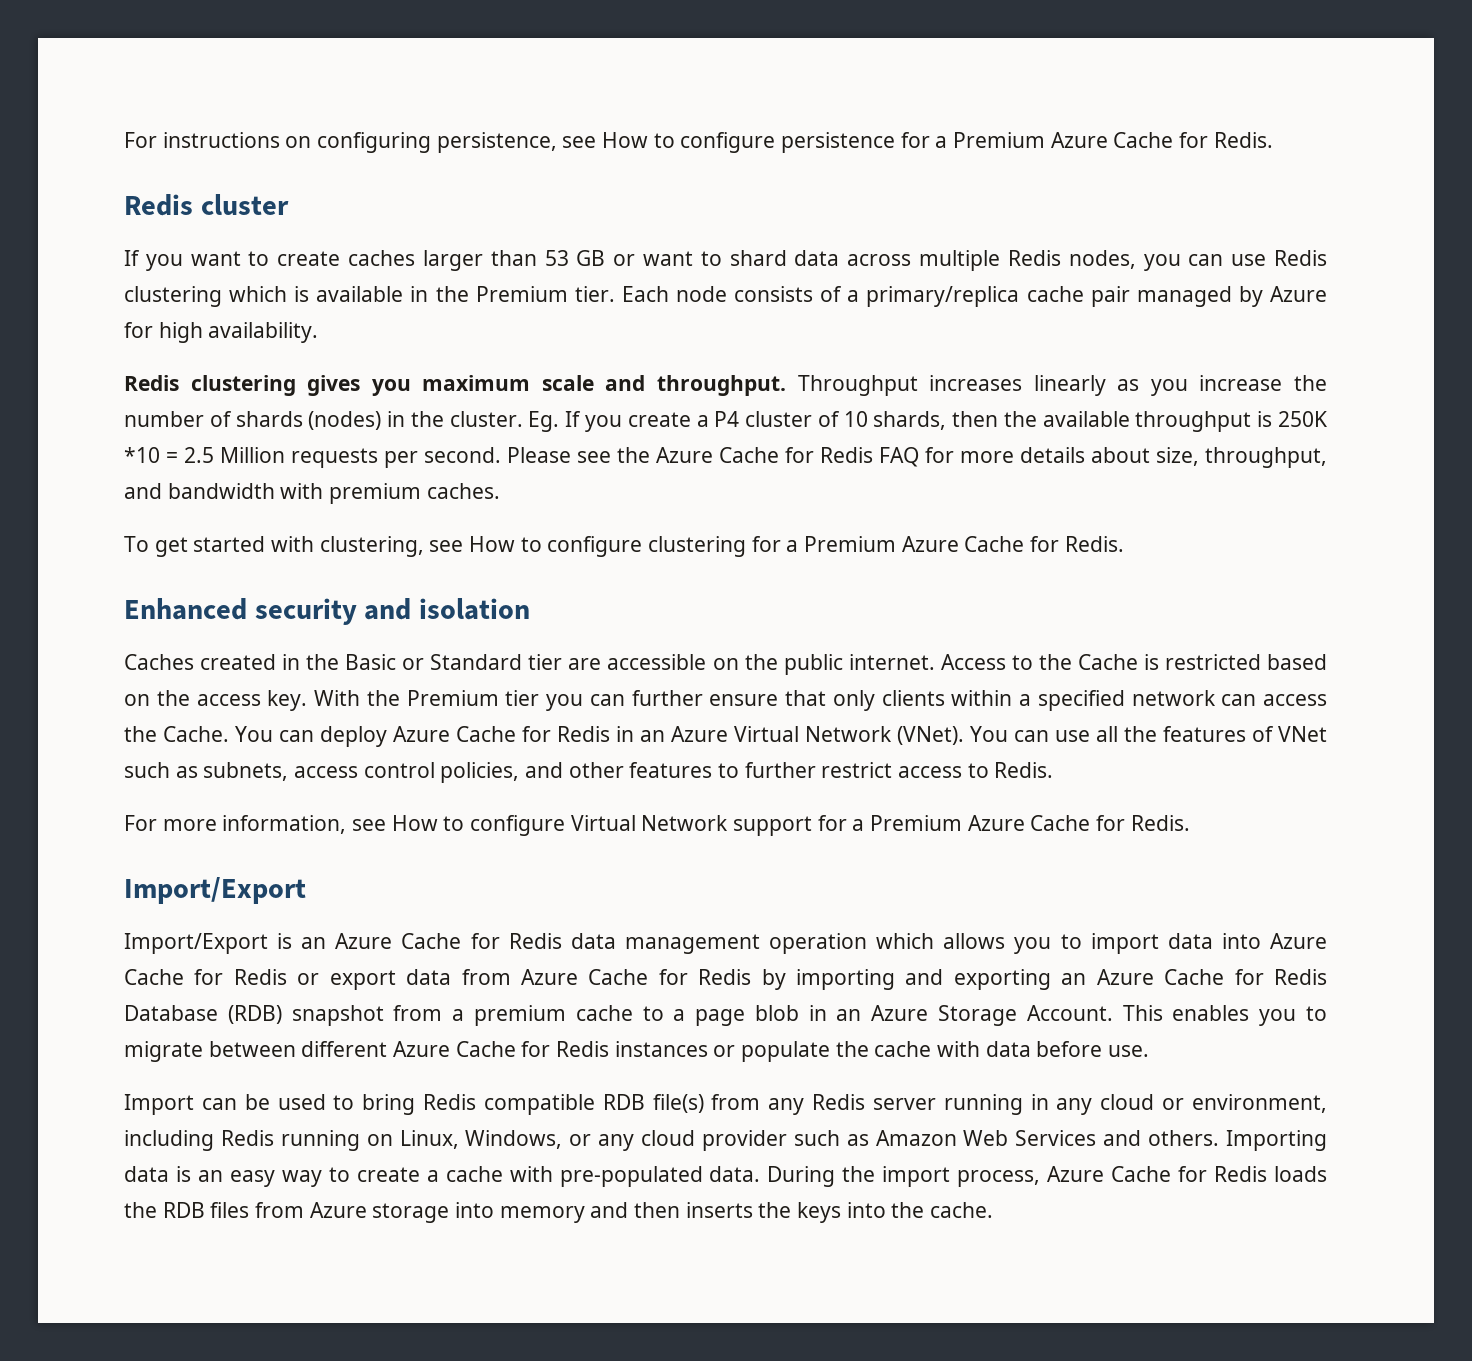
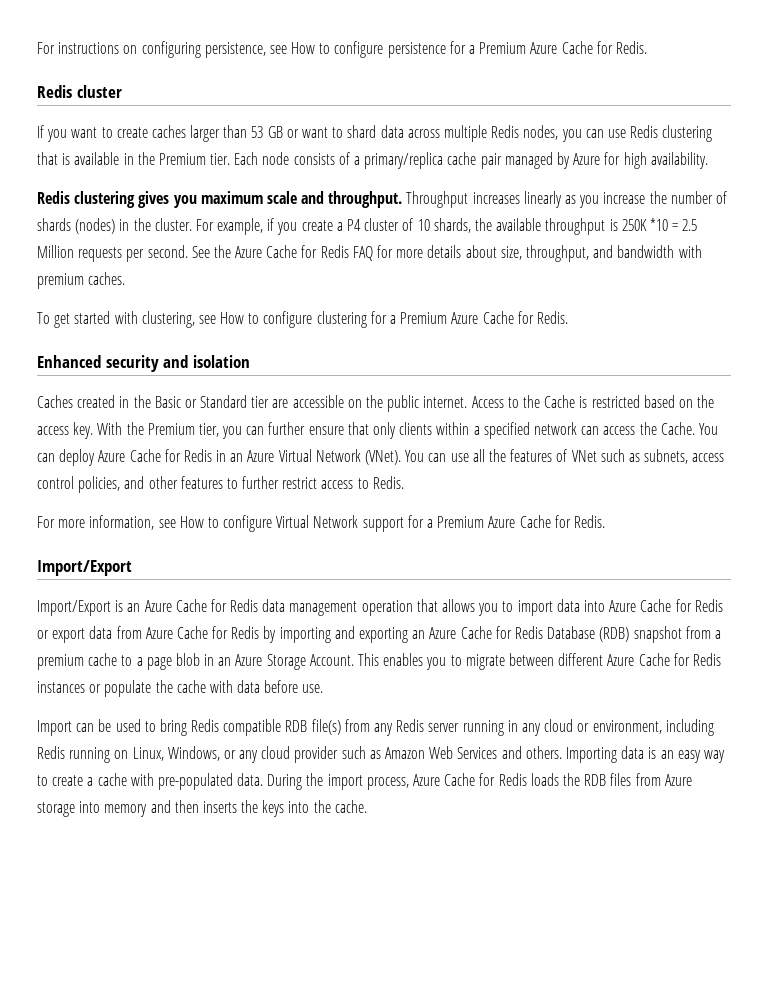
[229,286,288,302] which -> [37,152,58,165] that
[528,411,582,432] Eg. If -> [195,218,275,235] For example, if
[952,411,999,427] then -> (471, 225) none
[507,447,611,463] Please see -> [191,246,210,258] See
[505,690,540,706] tier -> [198,423,219,437] tier,
[876,933,935,949] which -> [416,599,438,612] that

